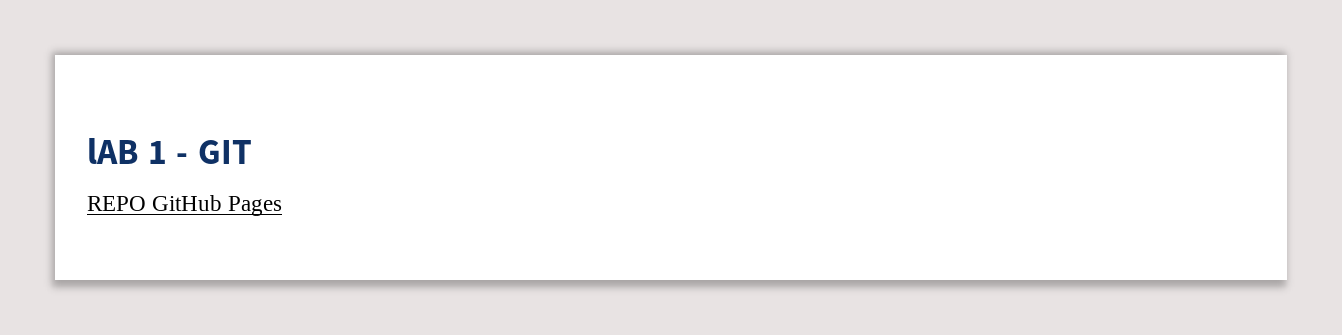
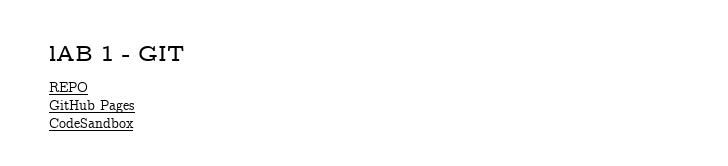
(146, 203) none -> (88, 87) //
(283, 206) none -> [49,118,134,128] // CodeSandbox

